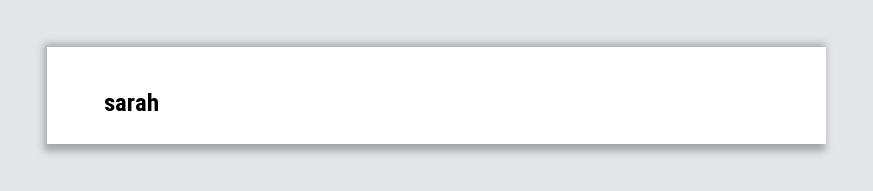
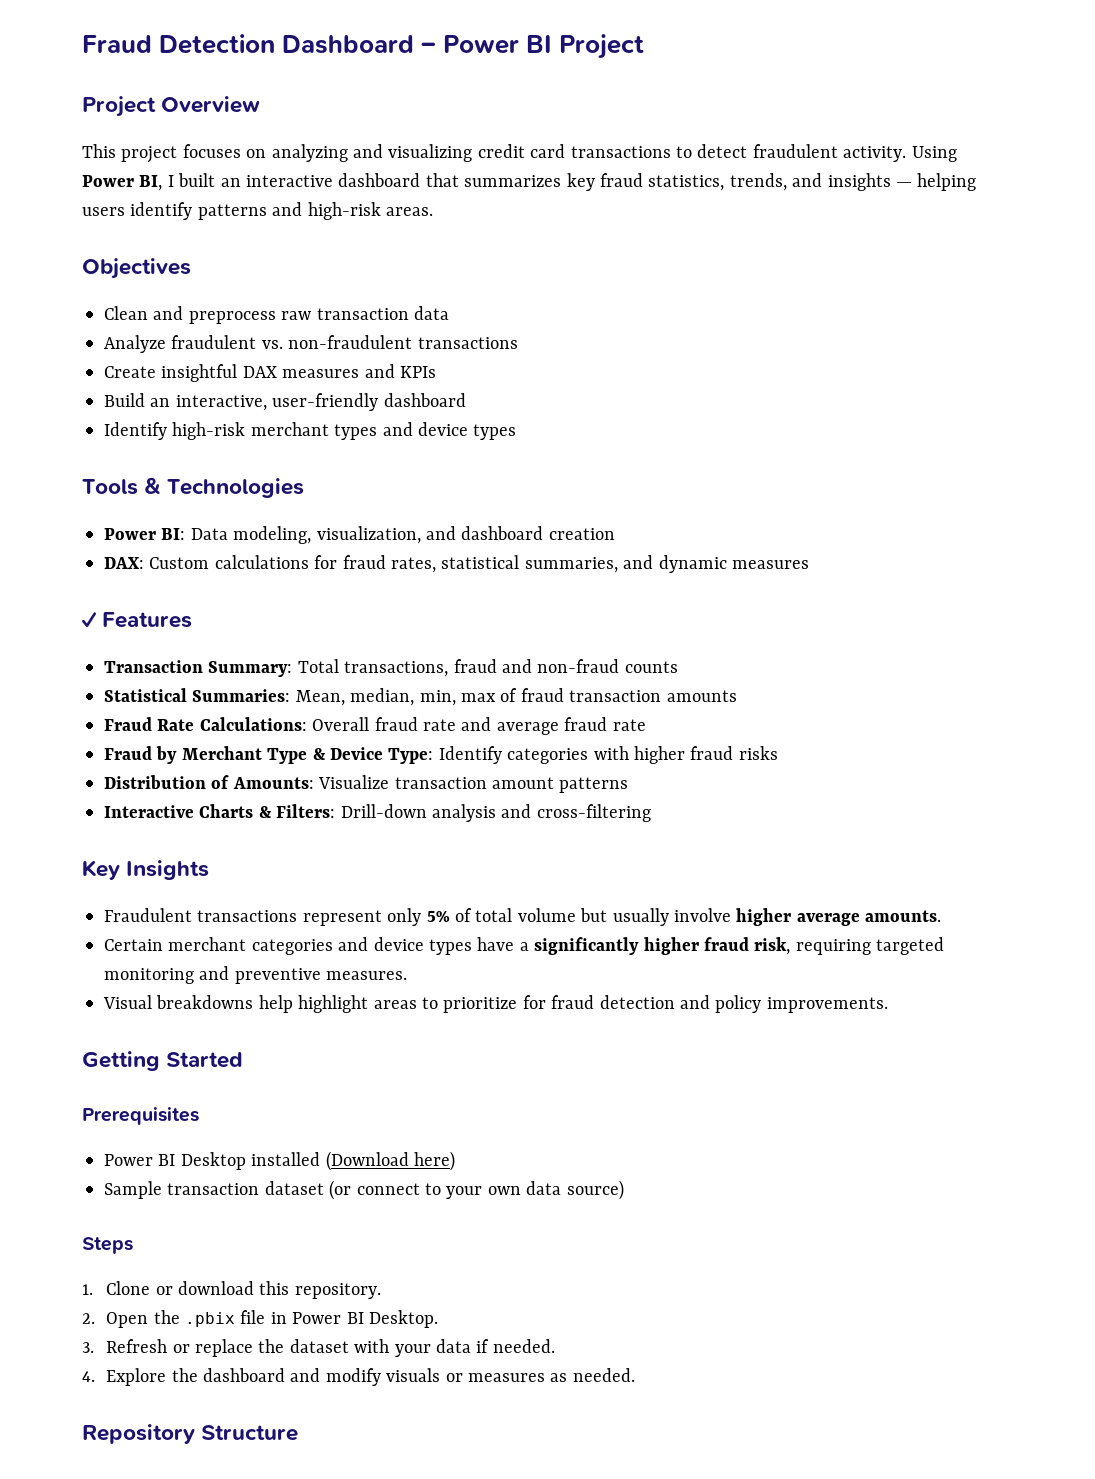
[104,93,159,111] sarah -> [82,34,645,59] [82,96,261,117] [82,144,957,163] [82,173,977,191] [82,202,433,220] [82,258,191,279] [104,306,449,324] [104,335,518,353] [104,364,436,382] [104,393,466,411] [104,422,517,440] [82,477,305,498] [104,526,615,544] [104,555,809,573] [82,612,193,628] [104,659,678,677] [104,688,737,706] [104,717,646,735] [104,746,778,764] [104,775,629,793] [104,804,651,822] [82,860,210,880] [104,908,942,926] [104,937,945,955] [104,966,408,984] [103,995,888,1013] [82,1051,244,1071] [82,1107,199,1125] [104,1151,455,1171] [104,1180,624,1200] [82,1237,133,1254] [82,1281,381,1299] [82,1310,439,1328] [82,1339,555,1357] [82,1368,635,1386] [82,1424,299,1444] Fraud Detection Dashboard – Power BI Project // Project Overview // This project focuses on analyzing and visualizing credit card transactions to detect fraudulent activity. Using Power BI, I built an interactive dashboard that summarizes key fraud statistics, trends, and insights — helping users identify patterns and high-risk areas. // Objectives // Clean and preprocess raw transaction data // Analyze fraudulent vs. non-fraudulent transactions // Create insightful DAX measures and KPIs // Build an interactive, user-friendly dashboard // Identify high-risk merchant types and device types // Tools & Technologies // Power BI: Data modeling, visualization, and dashboard creation // DAX: Custom calculations for fraud rates, statistical summaries, and dynamic measures // ✓ Features // Transaction Summary: Total transactions, fraud and non-fraud counts // Statistical Summaries: Mean, median, min, max of fraud transaction amounts // Fraud Rate Calculations: Overall fraud rate and average fraud rate // Fraud by Merchant Type & Device Type: Identify categories with higher fraud risks // Distribution of Amounts: Visualize transaction amount patterns // Interactive Charts & Filters: Drill-down analysis and cross-filtering // Key Insights // Fraudulent transactions represent only 5% of total volume but usually involve higher average amounts. // Certain merchant categories and device types have a significantly higher fraud risk, requiring targeted monitoring and preventive measures. // Visual breakdowns help highlight areas to prioritize for fraud detection and policy improvements. // Getting Started // Prerequisites // Power BI Desktop installed (Download here) // Sample transaction dataset (or connect to your own data source) // Steps // 1. Clone or download this repository. // 2. Open the .pbix file in Power BI Desktop. // 3. Refresh or replace the dataset with your data if needed. // 4. Explore the dashboard and modify visuals or measures as needed. // Repository Structure

